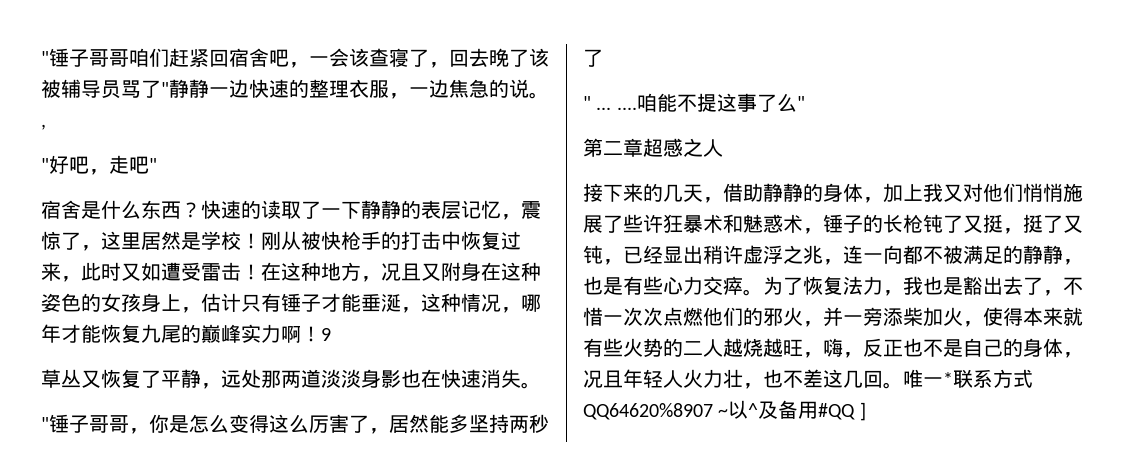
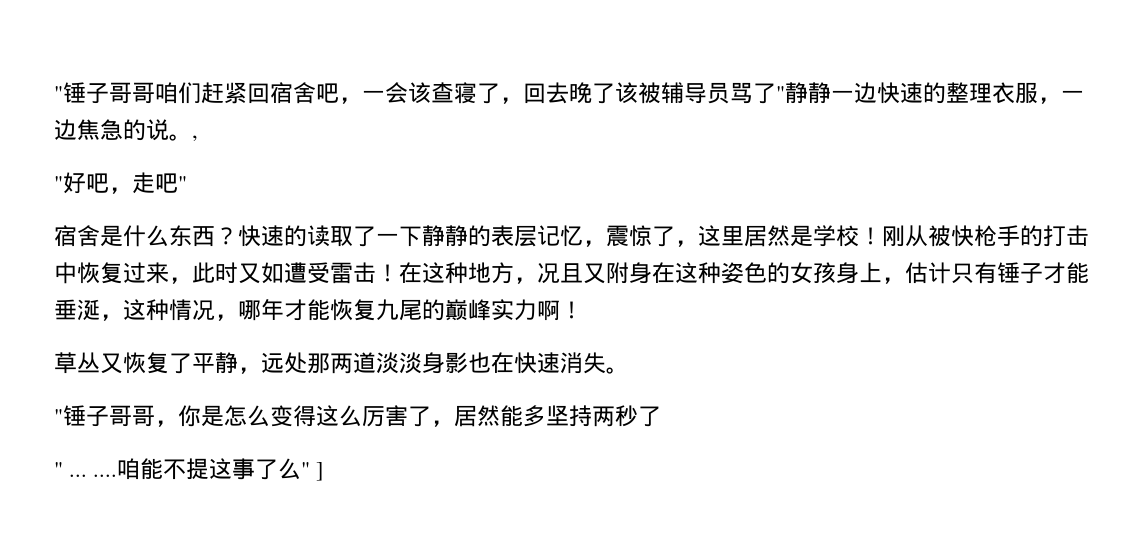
[321,328,331,341] 9 -> (583, 310) none
[583,138,723,157] [583,183,1083,203] [583,214,1083,234] [583,245,1083,265] [583,276,1083,296] [583,307,1083,327] [583,338,1083,358] [583,369,1033,389] [583,400,856,420] // 第二章超感之人 // 接下来的几天，借助静静的身体，加上我又对他们悄悄施展了些许狂暴术和魅惑术，锤子的长枪钝了又挺，挺了又钝，已经显出稍许虚浮之兆，连一向都不被满足的静静，也是有些心力交瘁。为了恢复法力，我也是豁出去了，不惜一次次点燃他们的邪火，并一旁添柴加火，使得本来就有些火势的二人越烧越旺，嗨，反正也不是自己的身体，况且年轻人火力壮，也不差这几回。唯一*联系方式QQ64620%8907 ~以^及备用#QQ -> (311, 469) none

